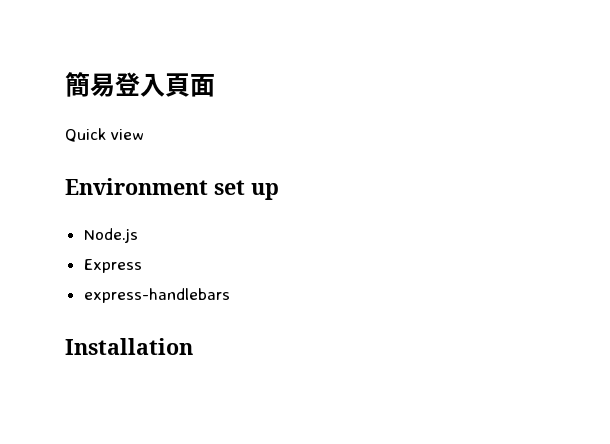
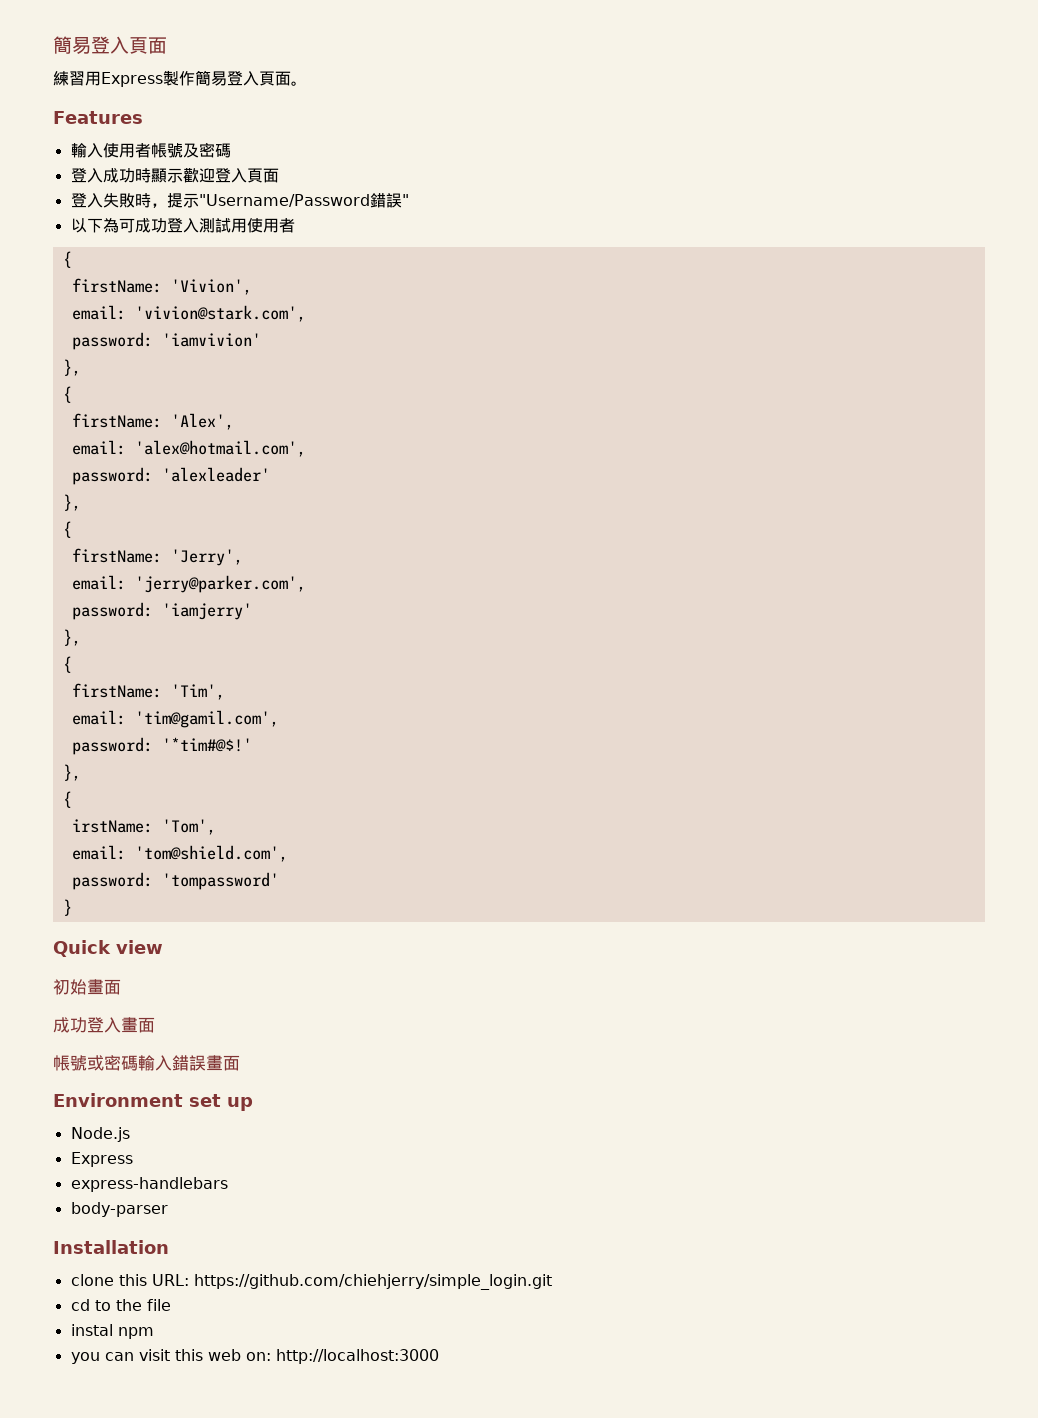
[65,128,144,142] Quick view -> [53,70,307,87] [53,111,143,124] [70,142,231,158] [70,168,279,183] [70,193,409,208] [70,218,295,233] [62,251,72,268] [71,278,252,295] [71,305,306,322] [71,332,261,350] [62,359,81,376] [62,386,72,403] [71,413,234,430] [71,440,306,457] [71,467,270,485] [62,494,81,511] [62,521,72,538] [71,548,243,566] [71,575,306,593] [71,602,252,620] [62,629,81,646] [62,656,72,673] [71,683,225,700] [71,710,279,728] [71,737,252,755] [62,764,81,781] [62,791,72,808] [71,819,216,835] [71,845,288,862] [71,872,279,890] [62,899,72,916] [53,940,163,957] [53,979,121,995] [53,1017,155,1033] [53,1055,240,1071] 練習用Express製作簡易登入頁面。 // Features // 輸入使用者帳號及密碼 // 登入成功時顯示歡迎登入頁面 // 登入失敗時，提示"Username/Password錯誤" // 以下為可成功登入測試用使用者 // { // firstName: 'Vivion', // email: 'vivion@stark.com', // password: 'iamvivion' // }, // { // firstName: 'Alex', // email: 'alex@hotmail.com', // password: 'alexleader' // }, // { // firstName: 'Jerry', // email: 'jerry@parker.com', // password: 'iamjerry' // }, // { // firstName: 'Tim', // email: 'tim@gamil.com', // password: '*tim#@$!' // }, // { // irstName: 'Tom', // email: 'tom@shield.com', // password: 'tompassword' // } // Quick view // 初始畫面 // 成功登入畫面 // 帳號或密碼輸入錯誤畫面
(230, 295) none -> [70,1202,168,1217] // body-parser
(193, 346) none -> [70,1274,552,1290] [70,1299,171,1311] [70,1324,154,1339] [70,1349,439,1364] // clone this URL: https://github.com/chiehjerry/simple_login.git // cd to the file // instal npm // you can visit this web on: http://localhost:3000

